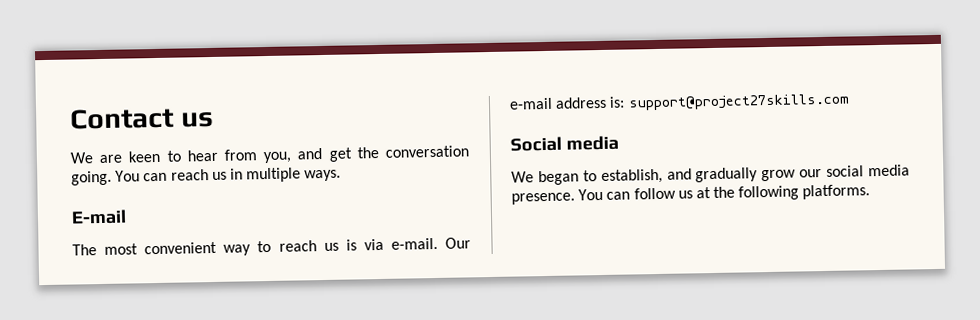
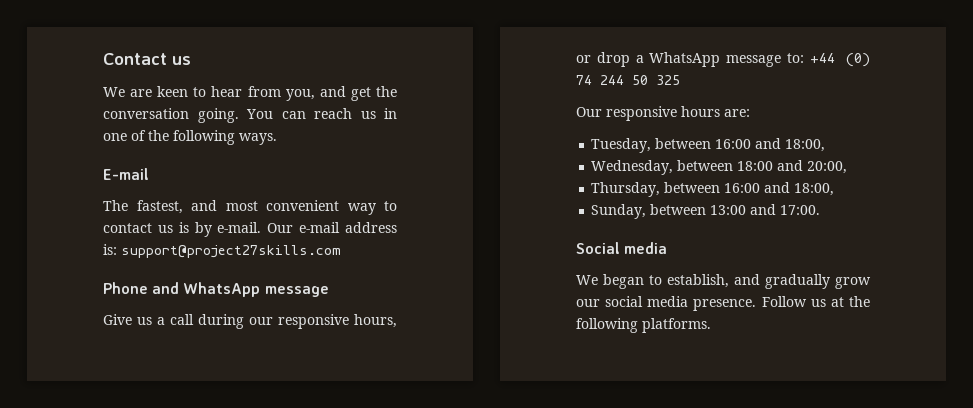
[246,167,302,183] multiple -> [103,130,235,145] one of the following
(97, 250) none -> [136,200,217,214] fastest, and
[278,240,317,252] reach -> [103,223,152,233] contact
[363,238,384,251] via -> [194,222,212,237] by
(850, 102) none -> [103,282,329,297] [103,314,397,329] [576,52,870,67] [576,75,680,85] [576,106,750,121] [591,138,826,153] [591,160,848,175] [591,182,835,197] [591,204,821,219] // Phone and WhatsApp message // Give us a call during our responsive hours, or drop a WhatsApp message to: +44 (0) 74 244 50 325 // Our responsive hours are: // Tuesday, between 16:00 and 18:00, // Wednesday, between 18:00 and 20:00, // Thursday, between 16:00 and 18:00, // Sunday, between 13:00 and 17:00.
[578,187,676,201] You can follow -> [761,296,807,307] Follow

